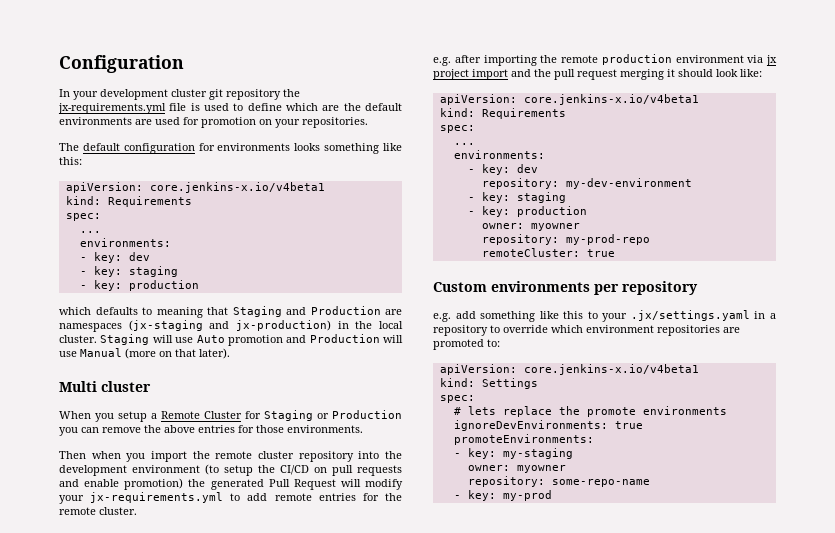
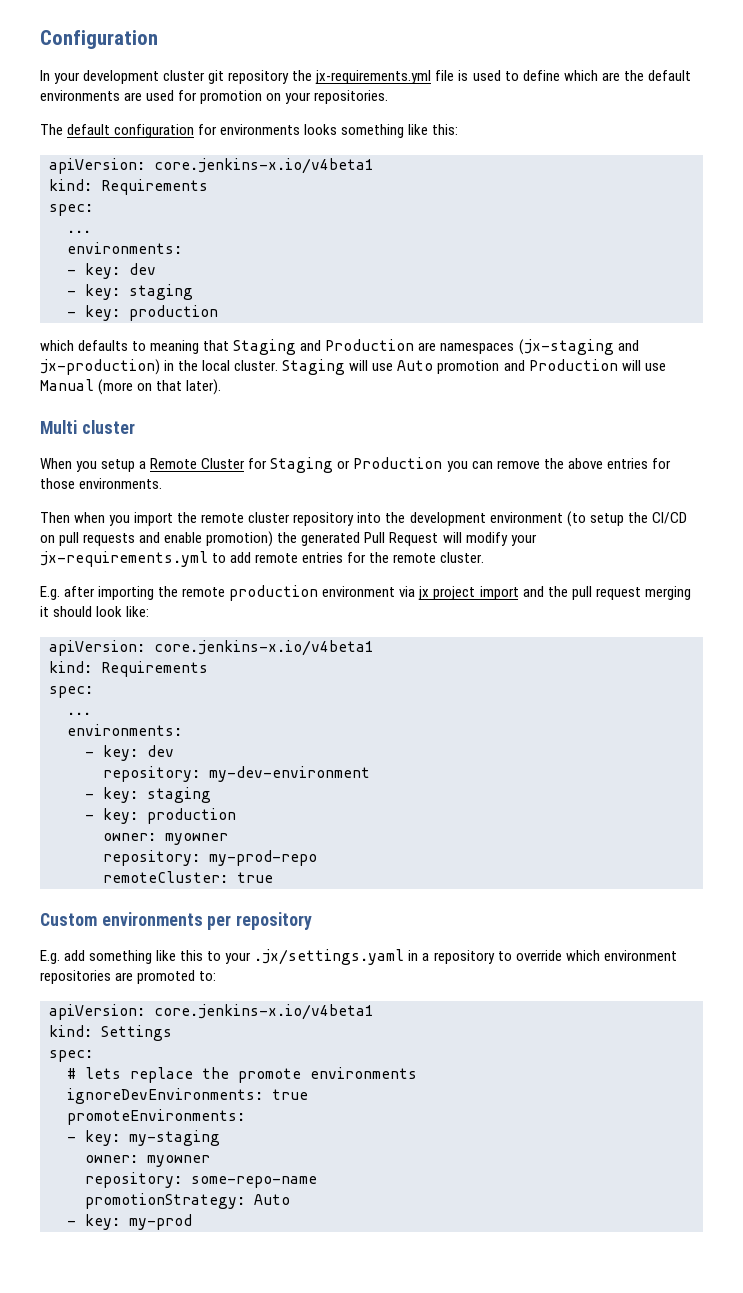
[433,57,451,66] e.g. -> [40,586,60,600] E.g.
[433,313,451,322] e.g. -> [40,950,60,964] E.g.
(650, 483) none -> [85,1193,290,1209] // promotionStrategy: Auto

